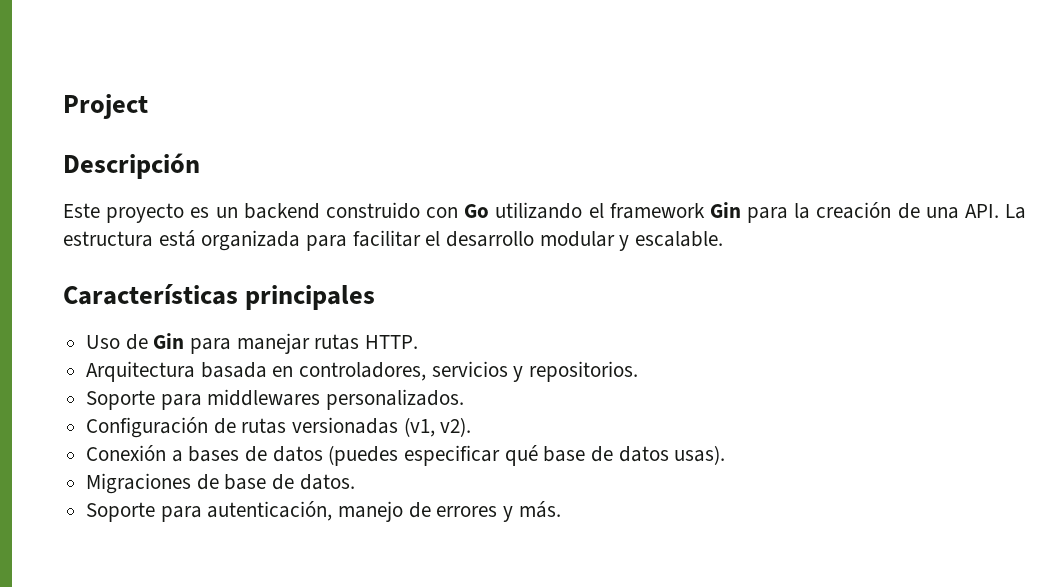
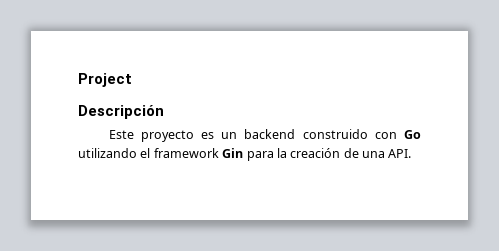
[1004,204,1026,219] [63,230,724,251] [63,284,376,310] [86,333,419,354] [86,361,639,382] [86,389,465,410] [86,417,472,438] [86,445,726,466] [86,473,355,494] [86,501,561,522] La estructura está organizada para facilitar el desarrollo modular y escalable. // Características principales // Uso de Gin para manejar rutas HTTP. // Arquitectura basada en controladores, servicios y repositorios. // Soporte para middlewares personalizados. // Configuración de rutas versionadas (v1, v2). // Conexión a bases de datos (puedes especificar qué base de datos usas). // Migraciones de base de datos. // Soporte para autenticación, manejo de errores y más. -> (412, 153) none

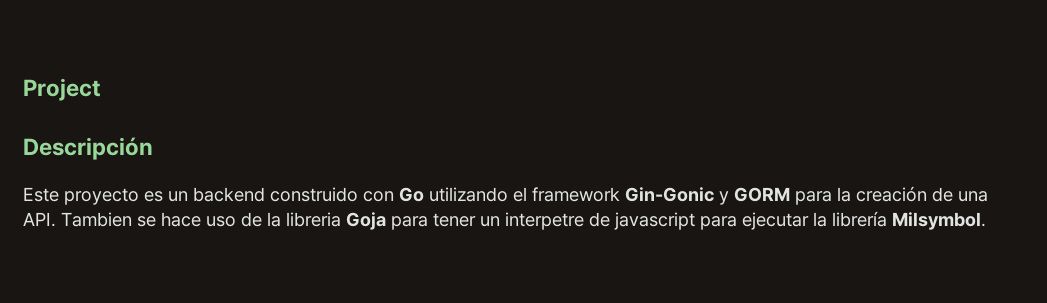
[222,148,244,158] Gin -> [625,187,790,205] Gin-Gonic y GORM
(412, 153) none -> [61,211,986,230] Tambien se hace uso de la libreria Goja para tener un interpetre de javascript para ejecutar la librería Milsymbol.

